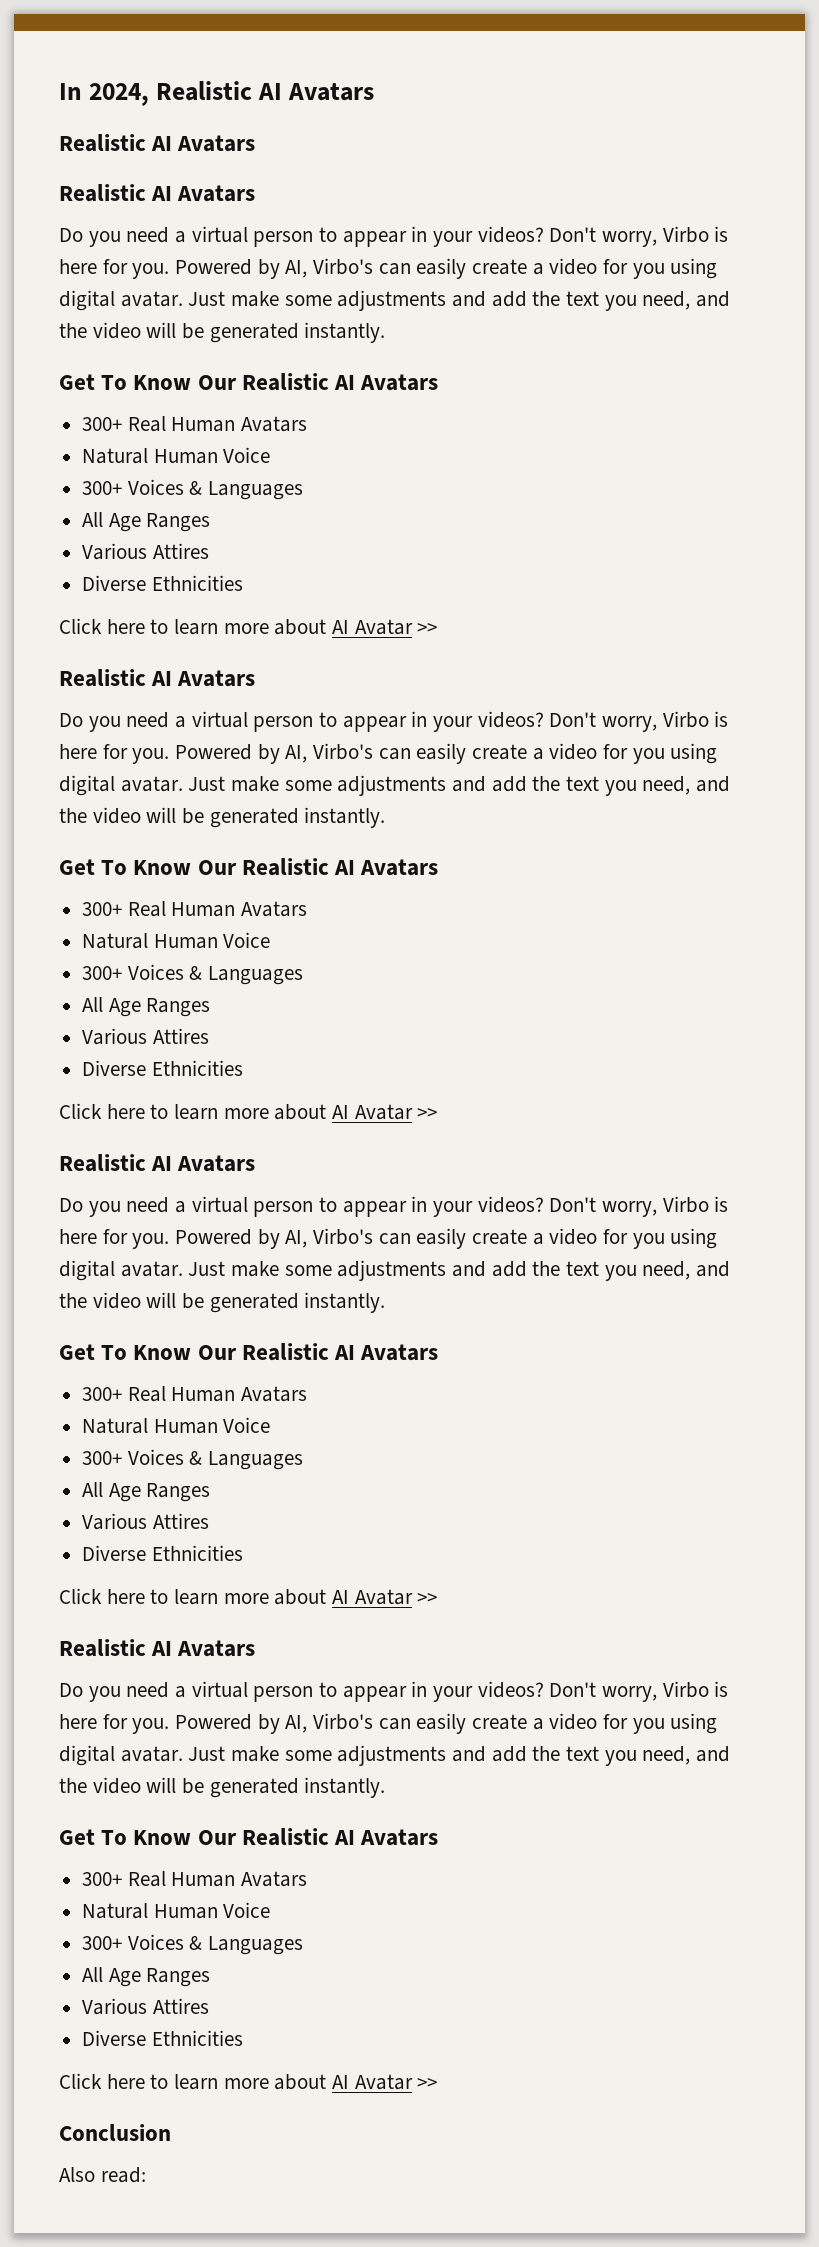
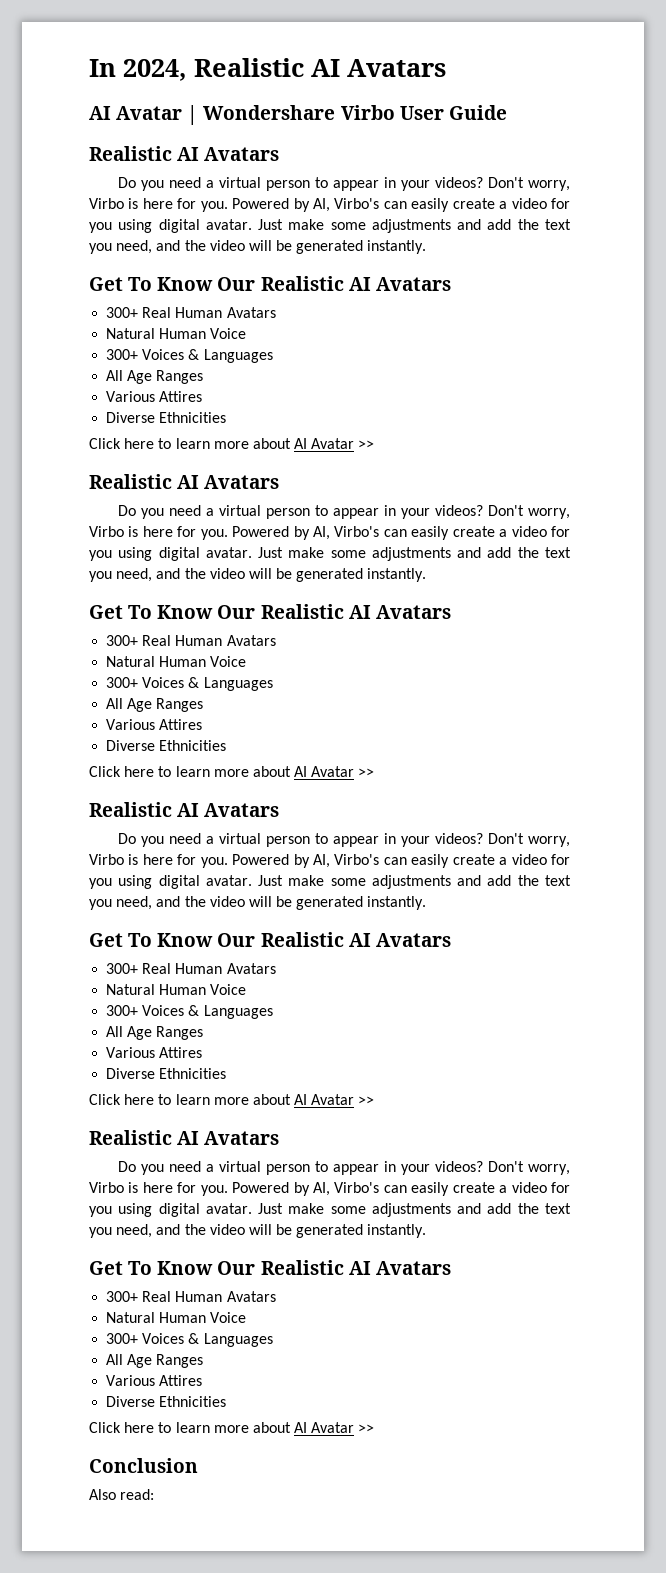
[59,134,256,152] Realistic AI Avatars -> [89,105,507,125] AI Avatar | Wondershare Virbo User Guide

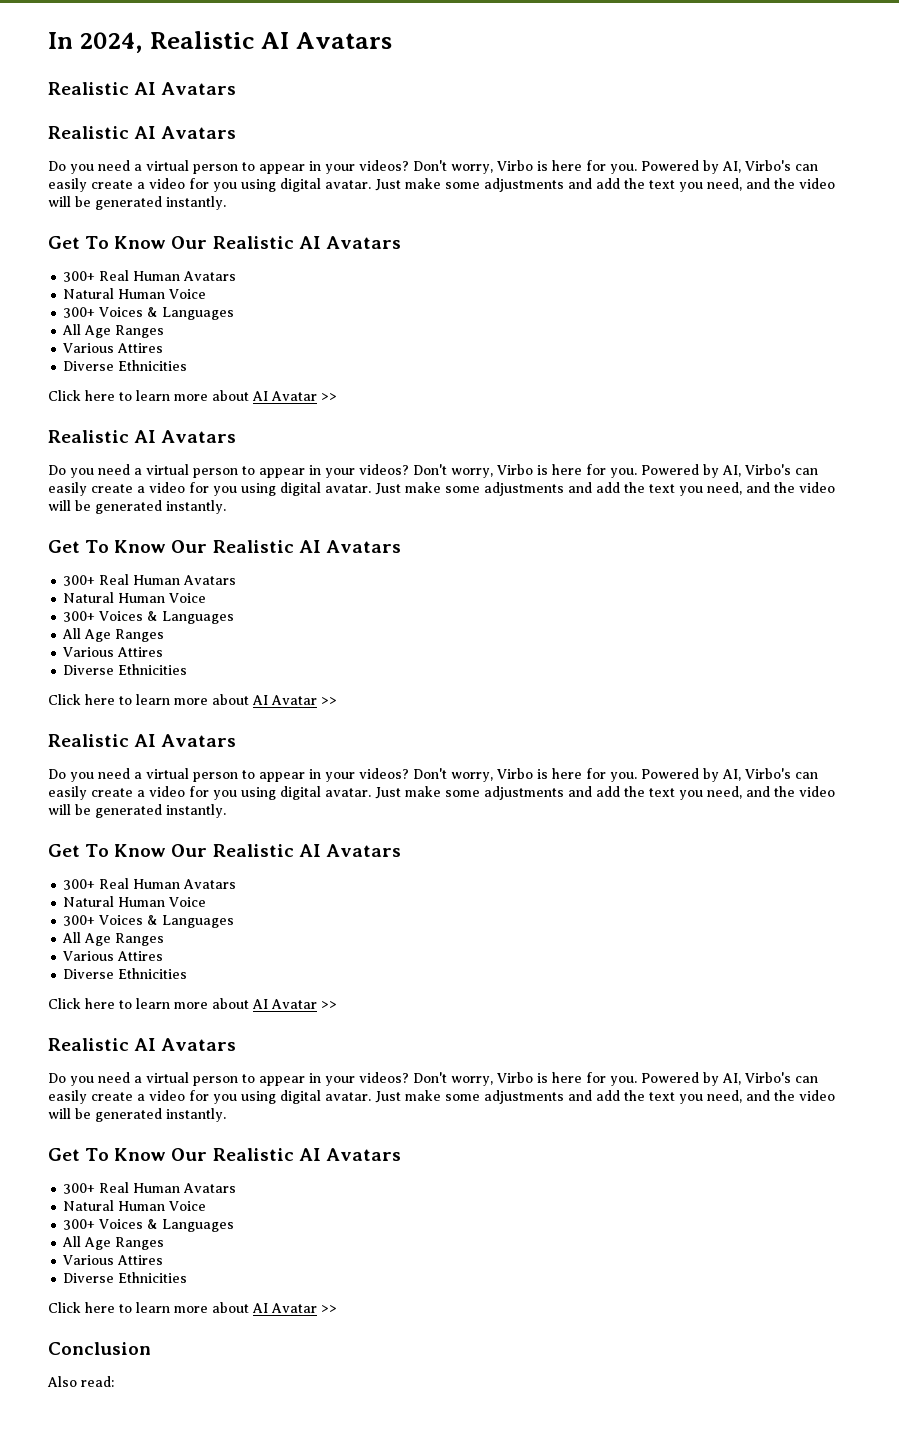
[89,105,507,125] AI Avatar | Wondershare Virbo User Guide -> [48,82,237,95] Realistic AI Avatars

